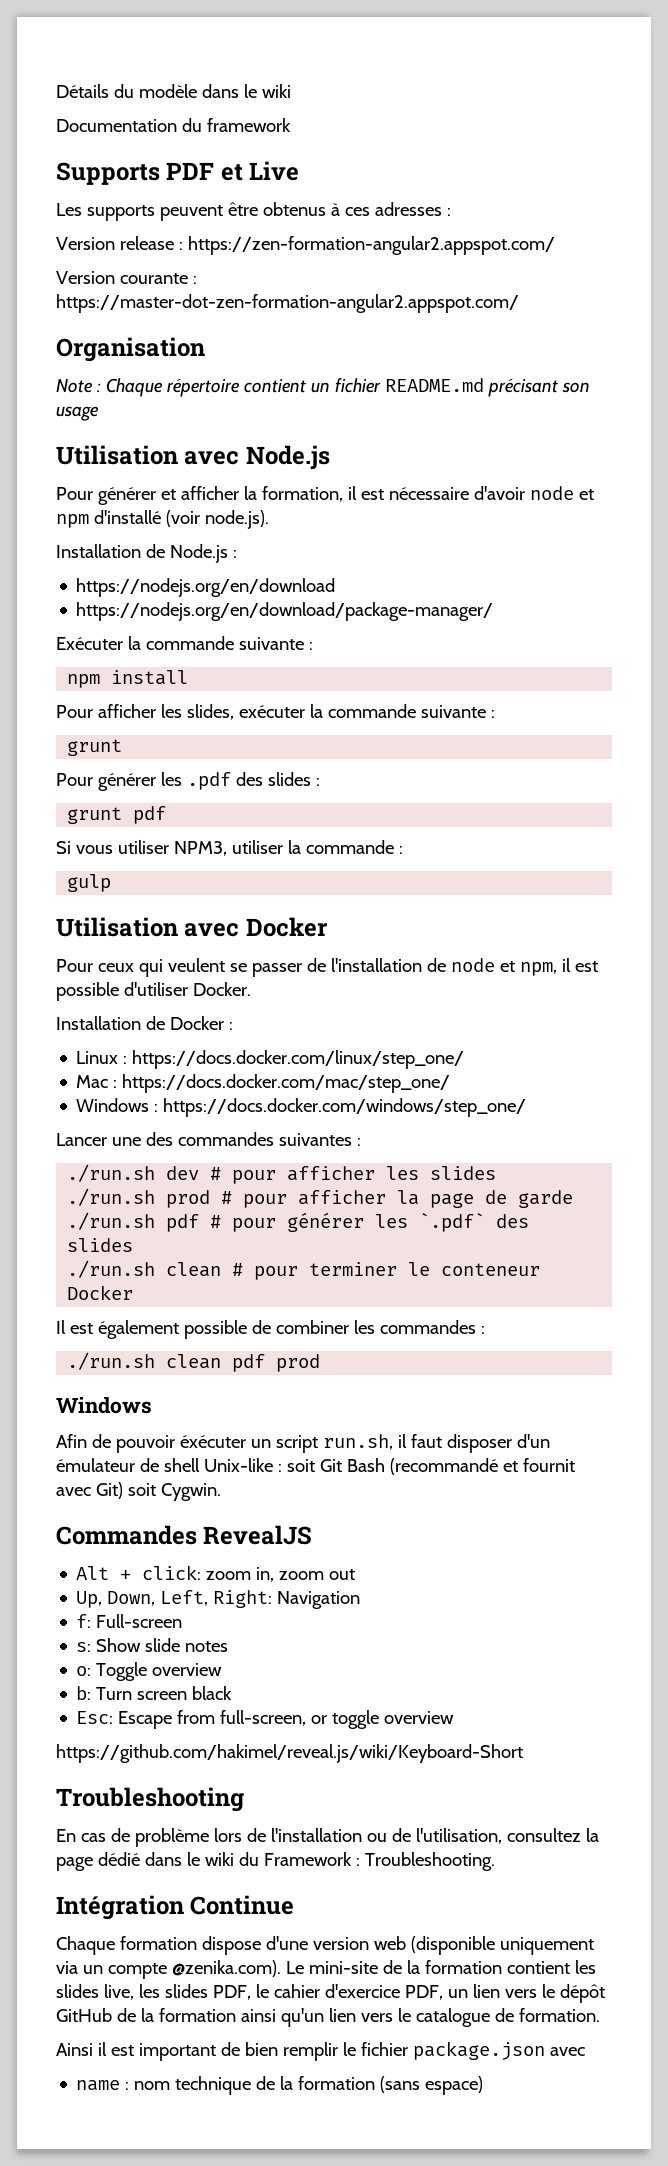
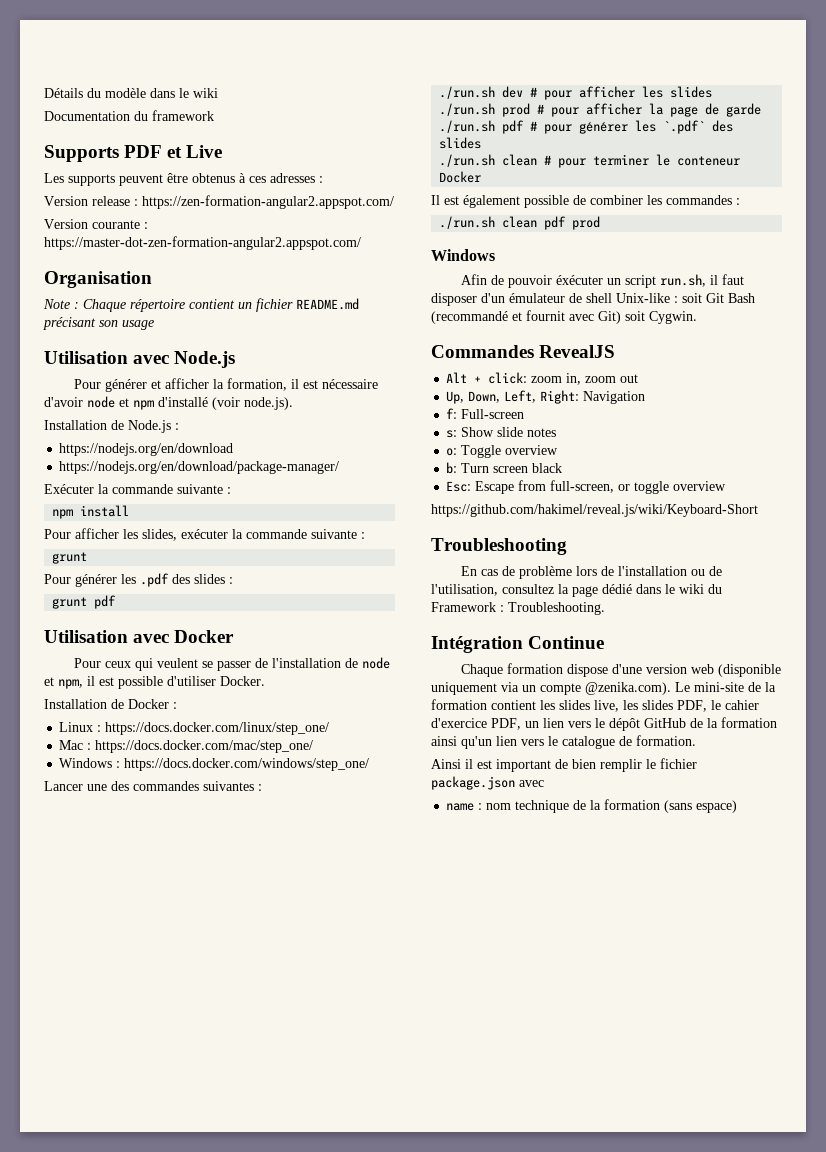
[56,840,403,856] [67,874,112,892] // Si vous utiliser NPM3, utiliser la commande : // gulp -> (117, 602) none

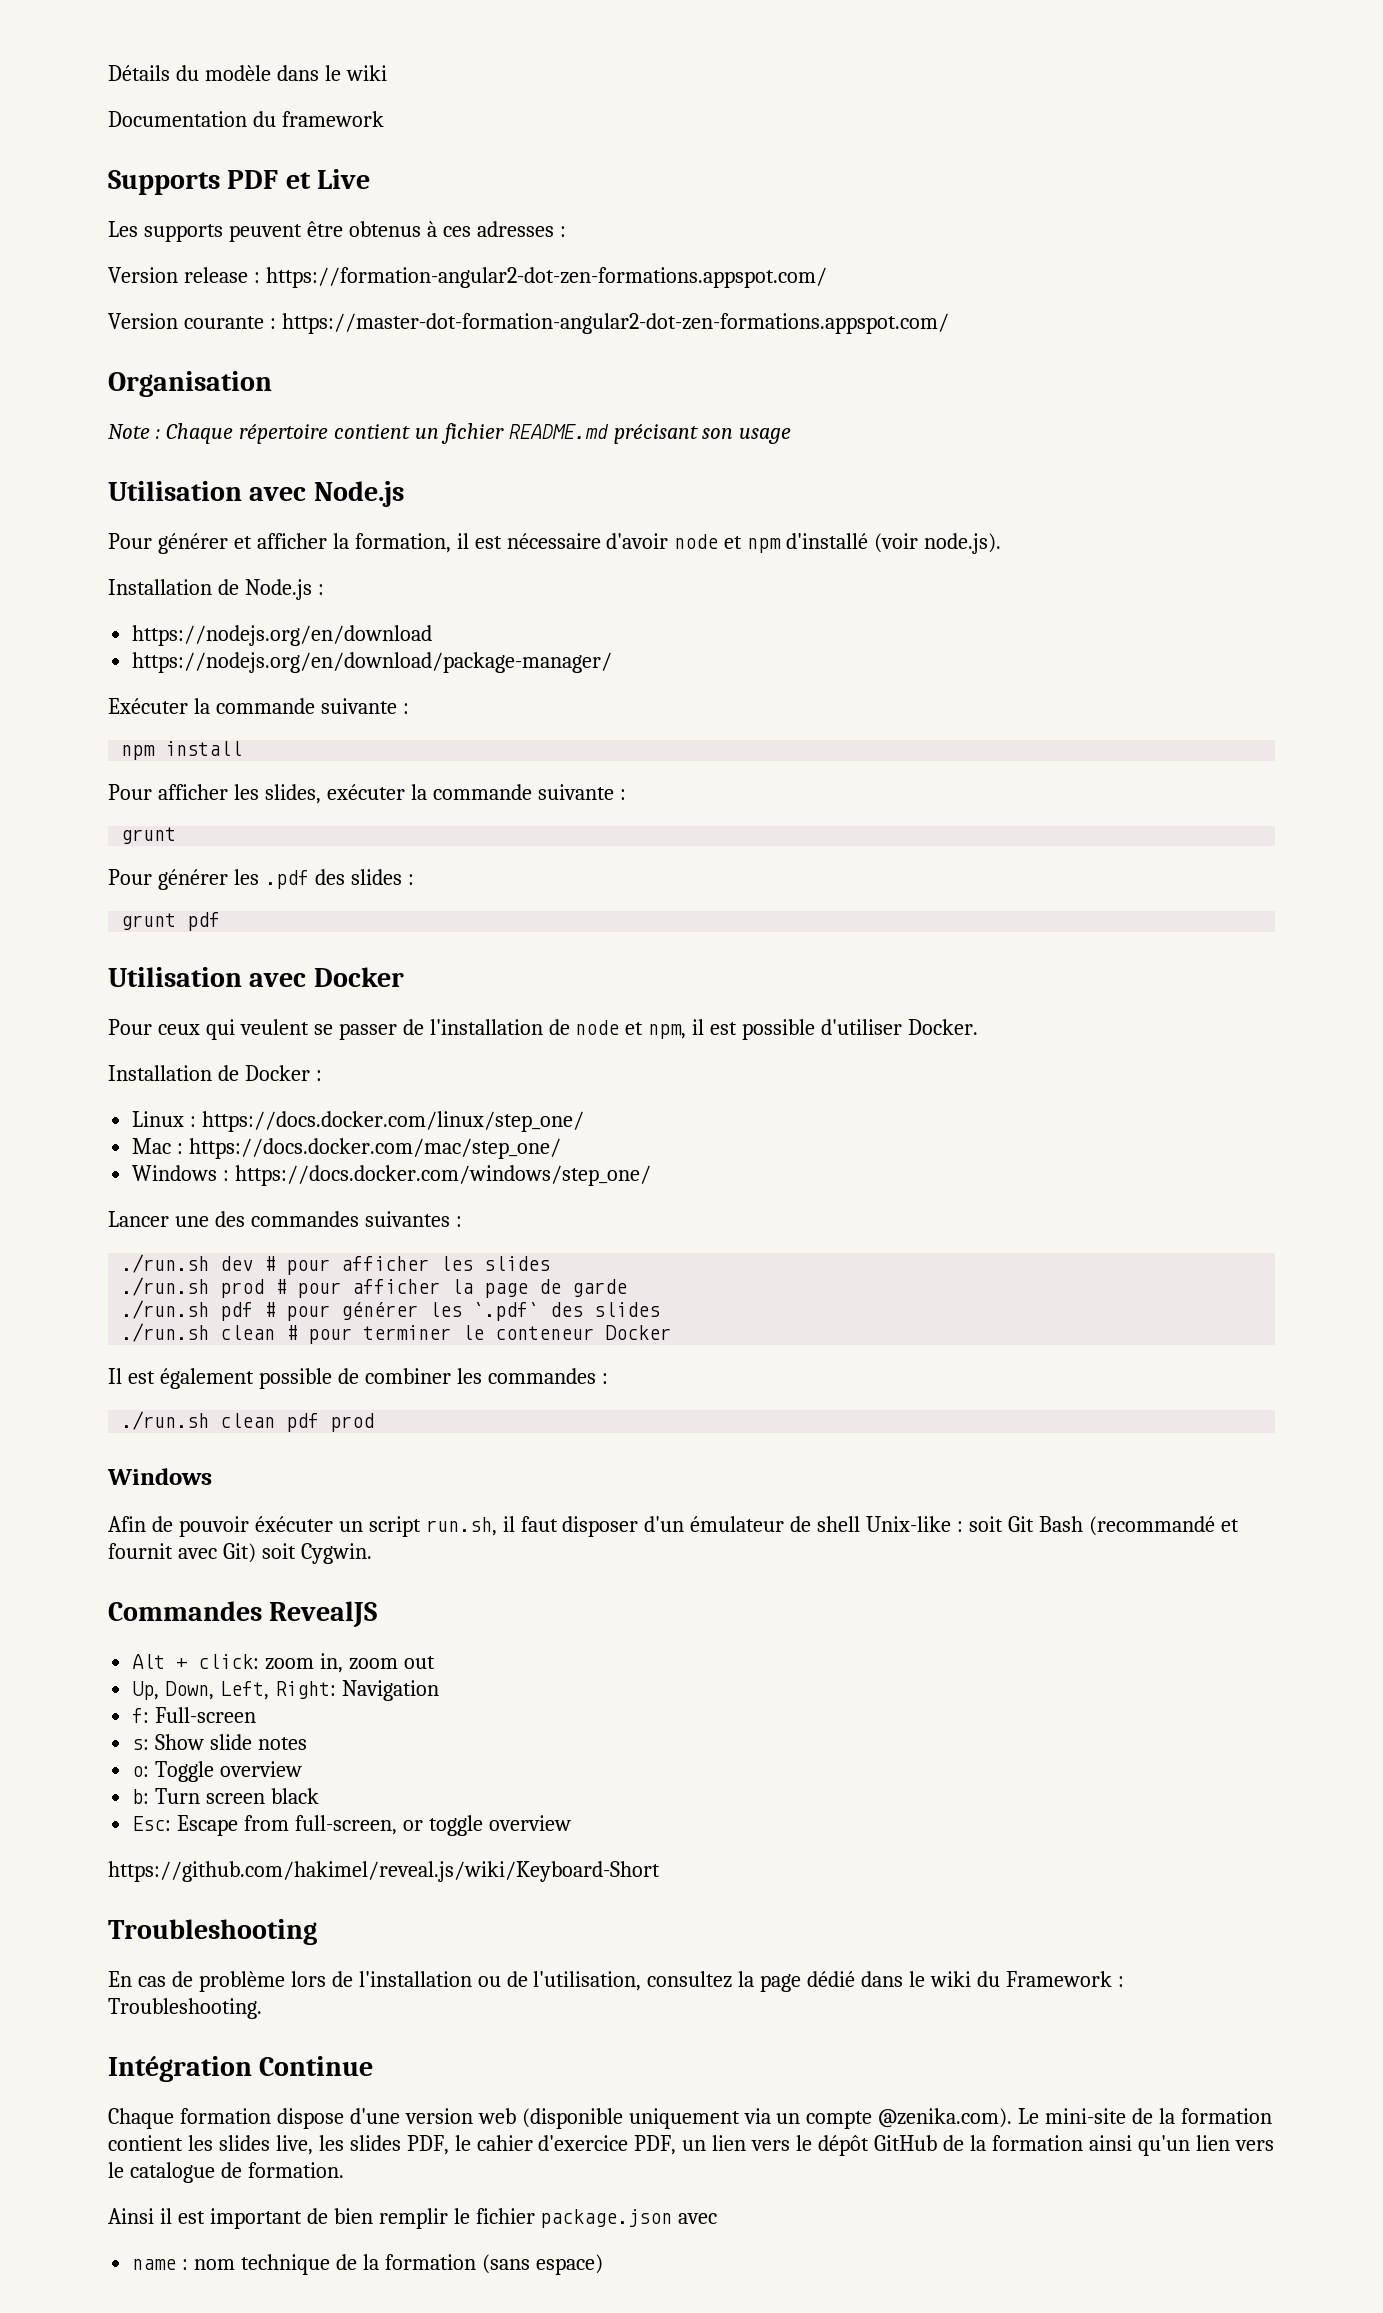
[142,195,394,209] https://zen-formation-angular2.appspot.com/ -> [265,267,827,288] https://formation-angular2-dot-zen-formations.appspot.com/
[44,236,361,250] https://master-dot-zen-formation-angular2.appspot.com/ -> [281,313,949,334] https://master-dot-formation-angular2-dot-zen-formations.appspot.com/

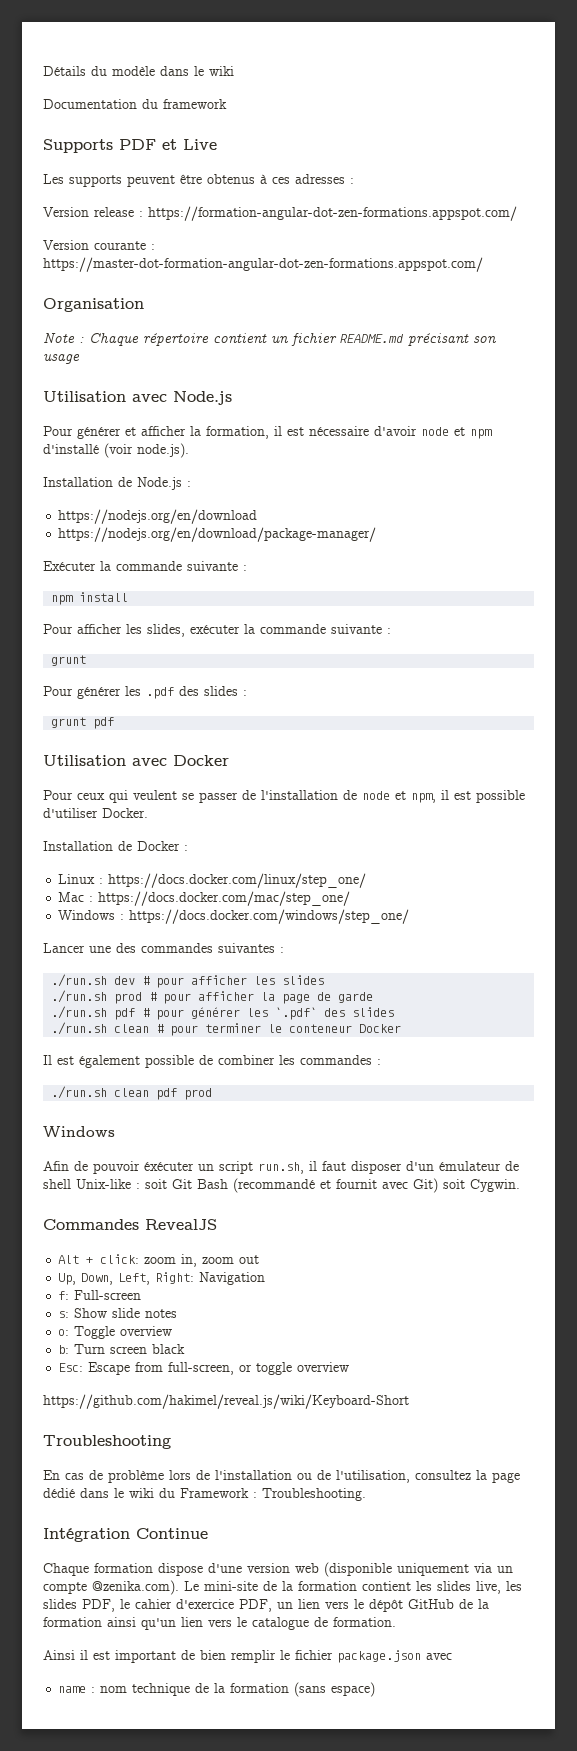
[265,267,827,288] https://formation-angular2-dot-zen-formations.appspot.com/ -> [148,206,517,221] https://formation-angular-dot-zen-formations.appspot.com/
[281,313,949,334] https://master-dot-formation-angular2-dot-zen-formations.appspot.com/ -> [43,257,483,272] https://master-dot-formation-angular-dot-zen-formations.appspot.com/

